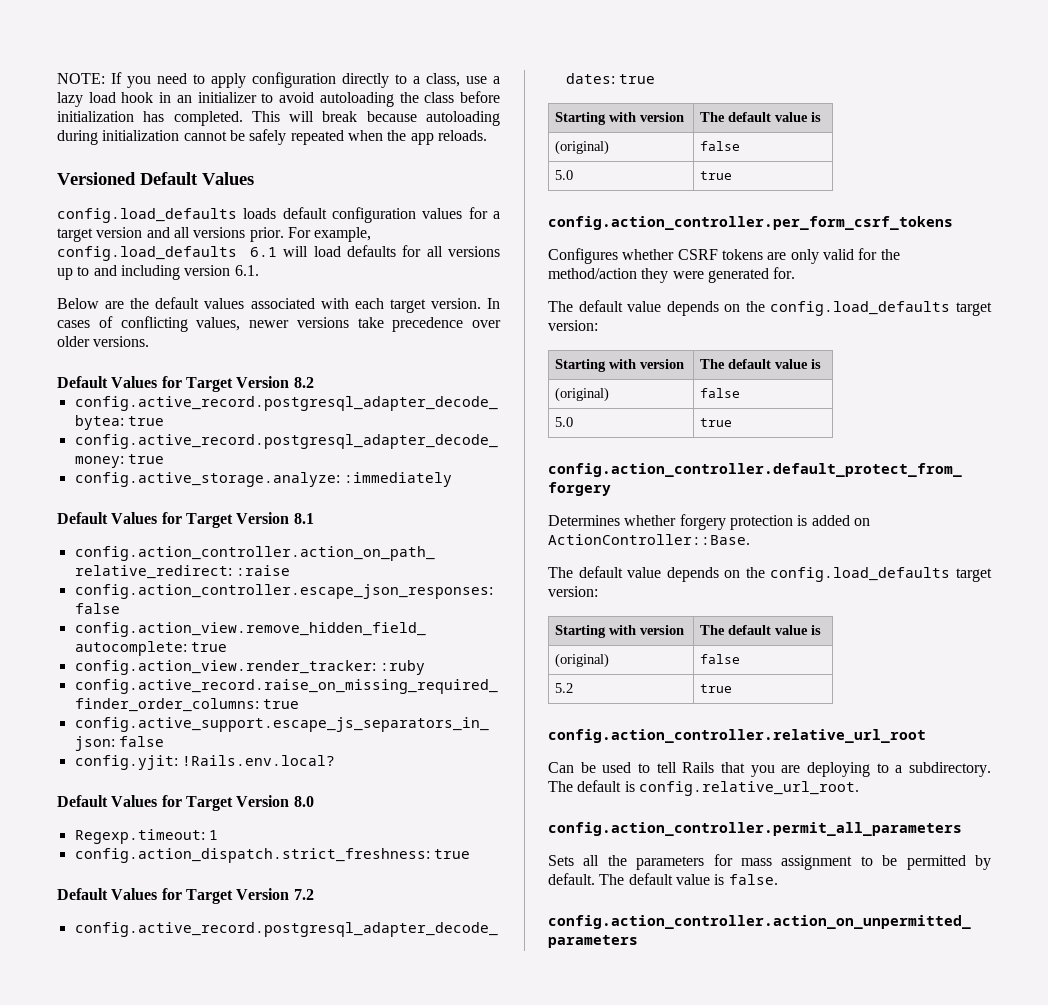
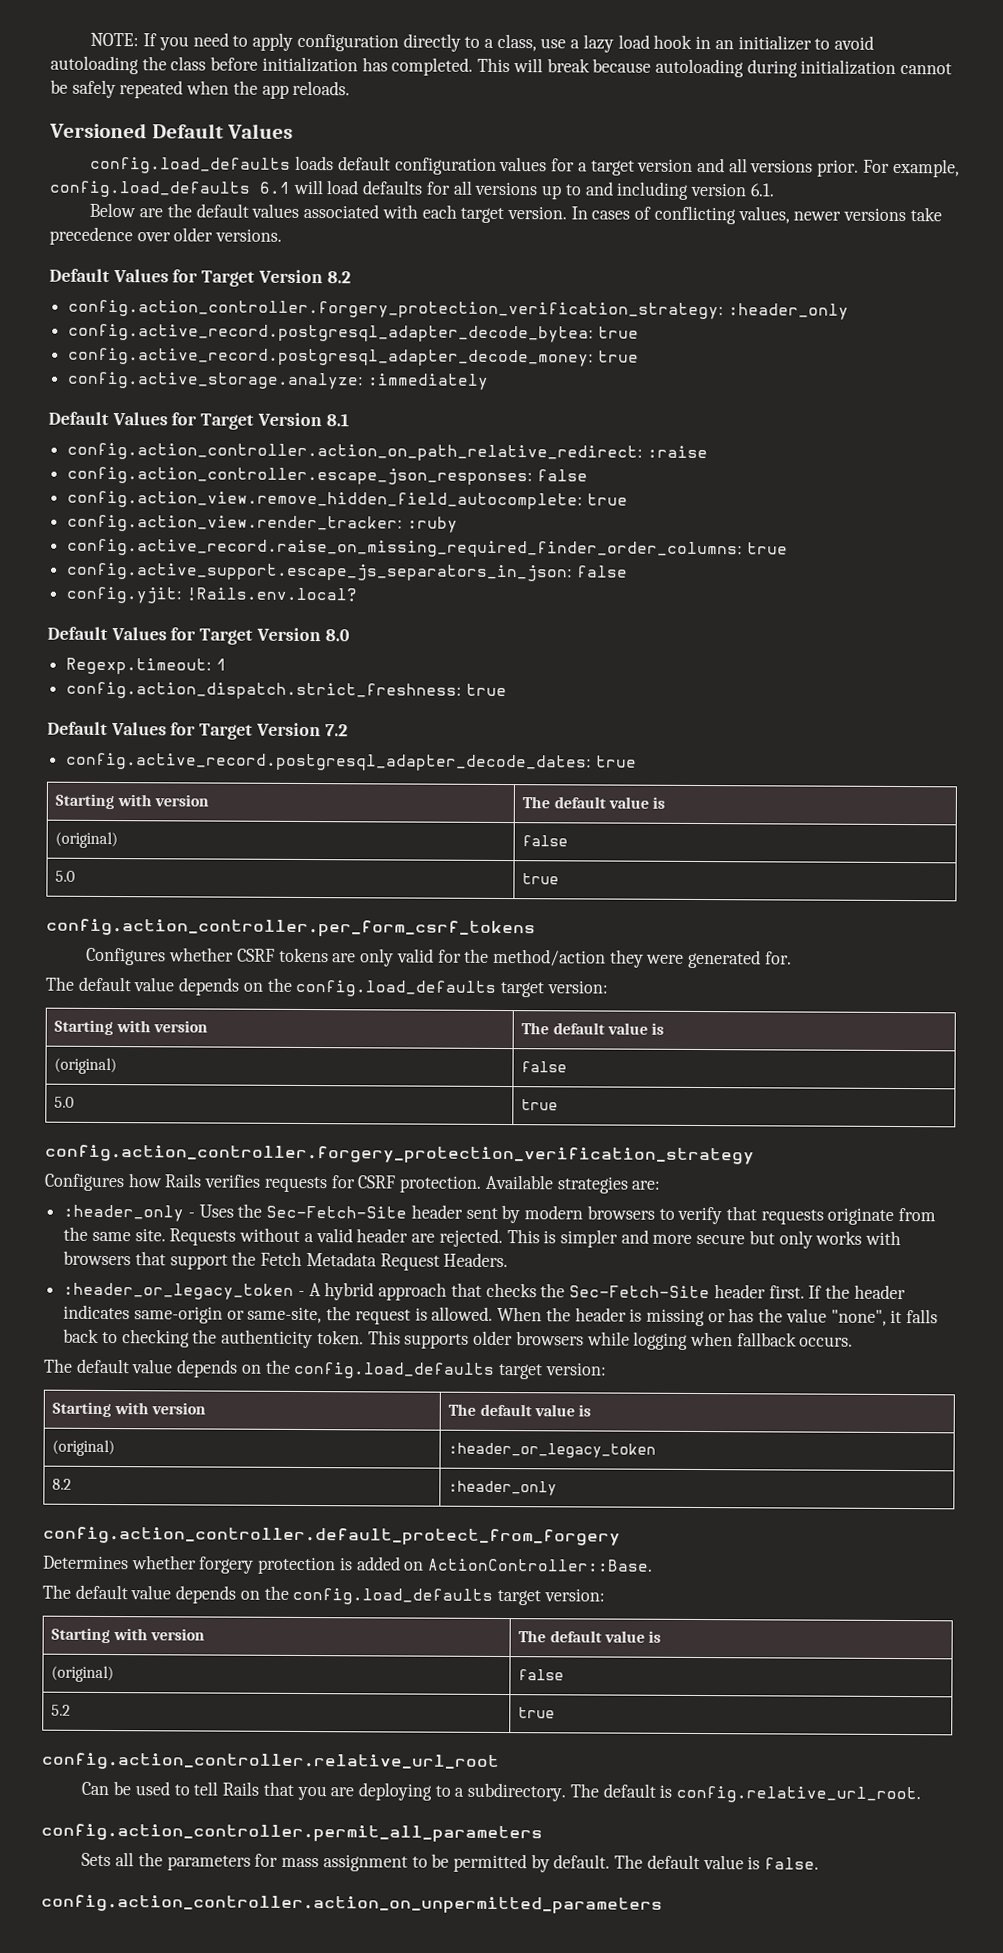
(314, 382) none -> [68,299,849,320] // config.action_controller.forgery_protection_verification_strategy: :header_only
(732, 422) none -> [45,1144,755,1165] [44,1173,661,1194] [63,1203,937,1225] [63,1226,902,1249] [63,1250,509,1271] [63,1282,906,1301] [63,1304,939,1327] [63,1328,854,1350] [43,1358,607,1380] [52,1401,207,1418] [448,1403,592,1417] [52,1439,116,1457] [448,1442,657,1459] [52,1478,73,1490] [448,1480,558,1496] // config.action_controller.forgery_protection_verification_strategy // Configures how Rails verifies requests for CSRF protection. Available strategies are: // :header_only - Uses the Sec-Fetch-Site header sent by modern browsers to verify that requests originate from the same site. Requests without a valid header are rejected. This is simpler and more secure but only works with browsers that support the Fetch Metadata Request Headers. // :header_or_legacy_token - A hybrid approach that checks the Sec-Fetch-Site header first. If the header indicates same-origin or same-site, the request is allowed. When the header is missing or has the value "none", it falls back to checking the authenticity token. This supports older browsers while logging when fallback occurs. // The default value depends on the config.load_defaults target version: // Starting with version | The default value is // (original) | :header_or_legacy_token // 8.2 | :header_only

